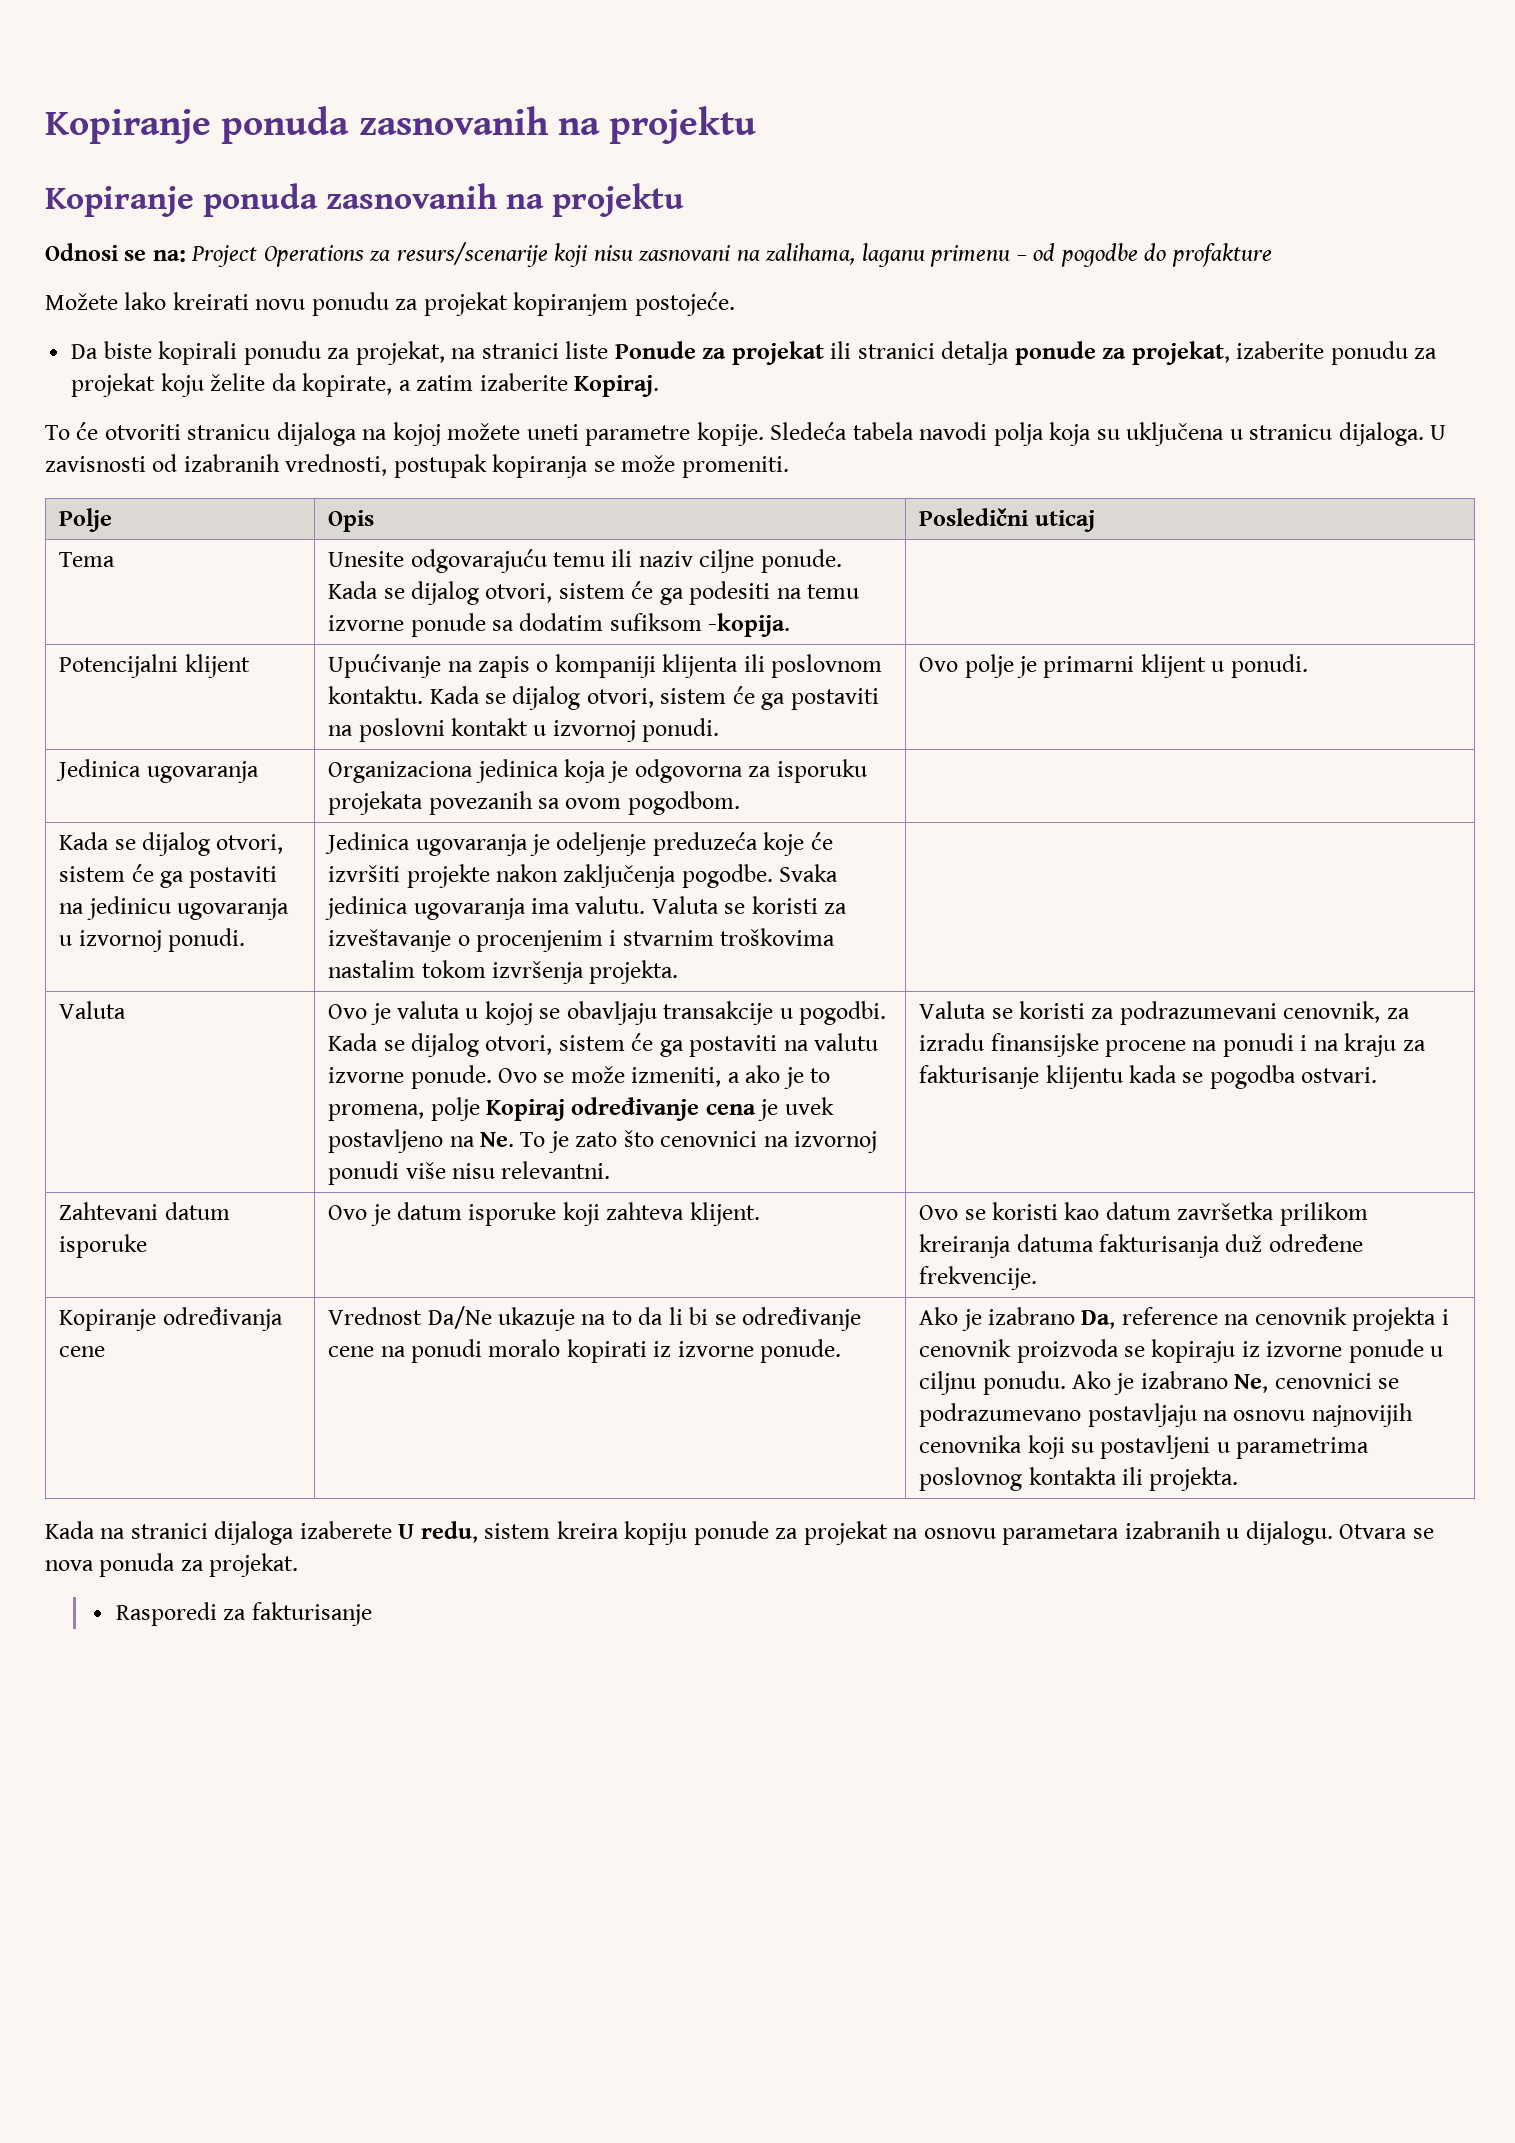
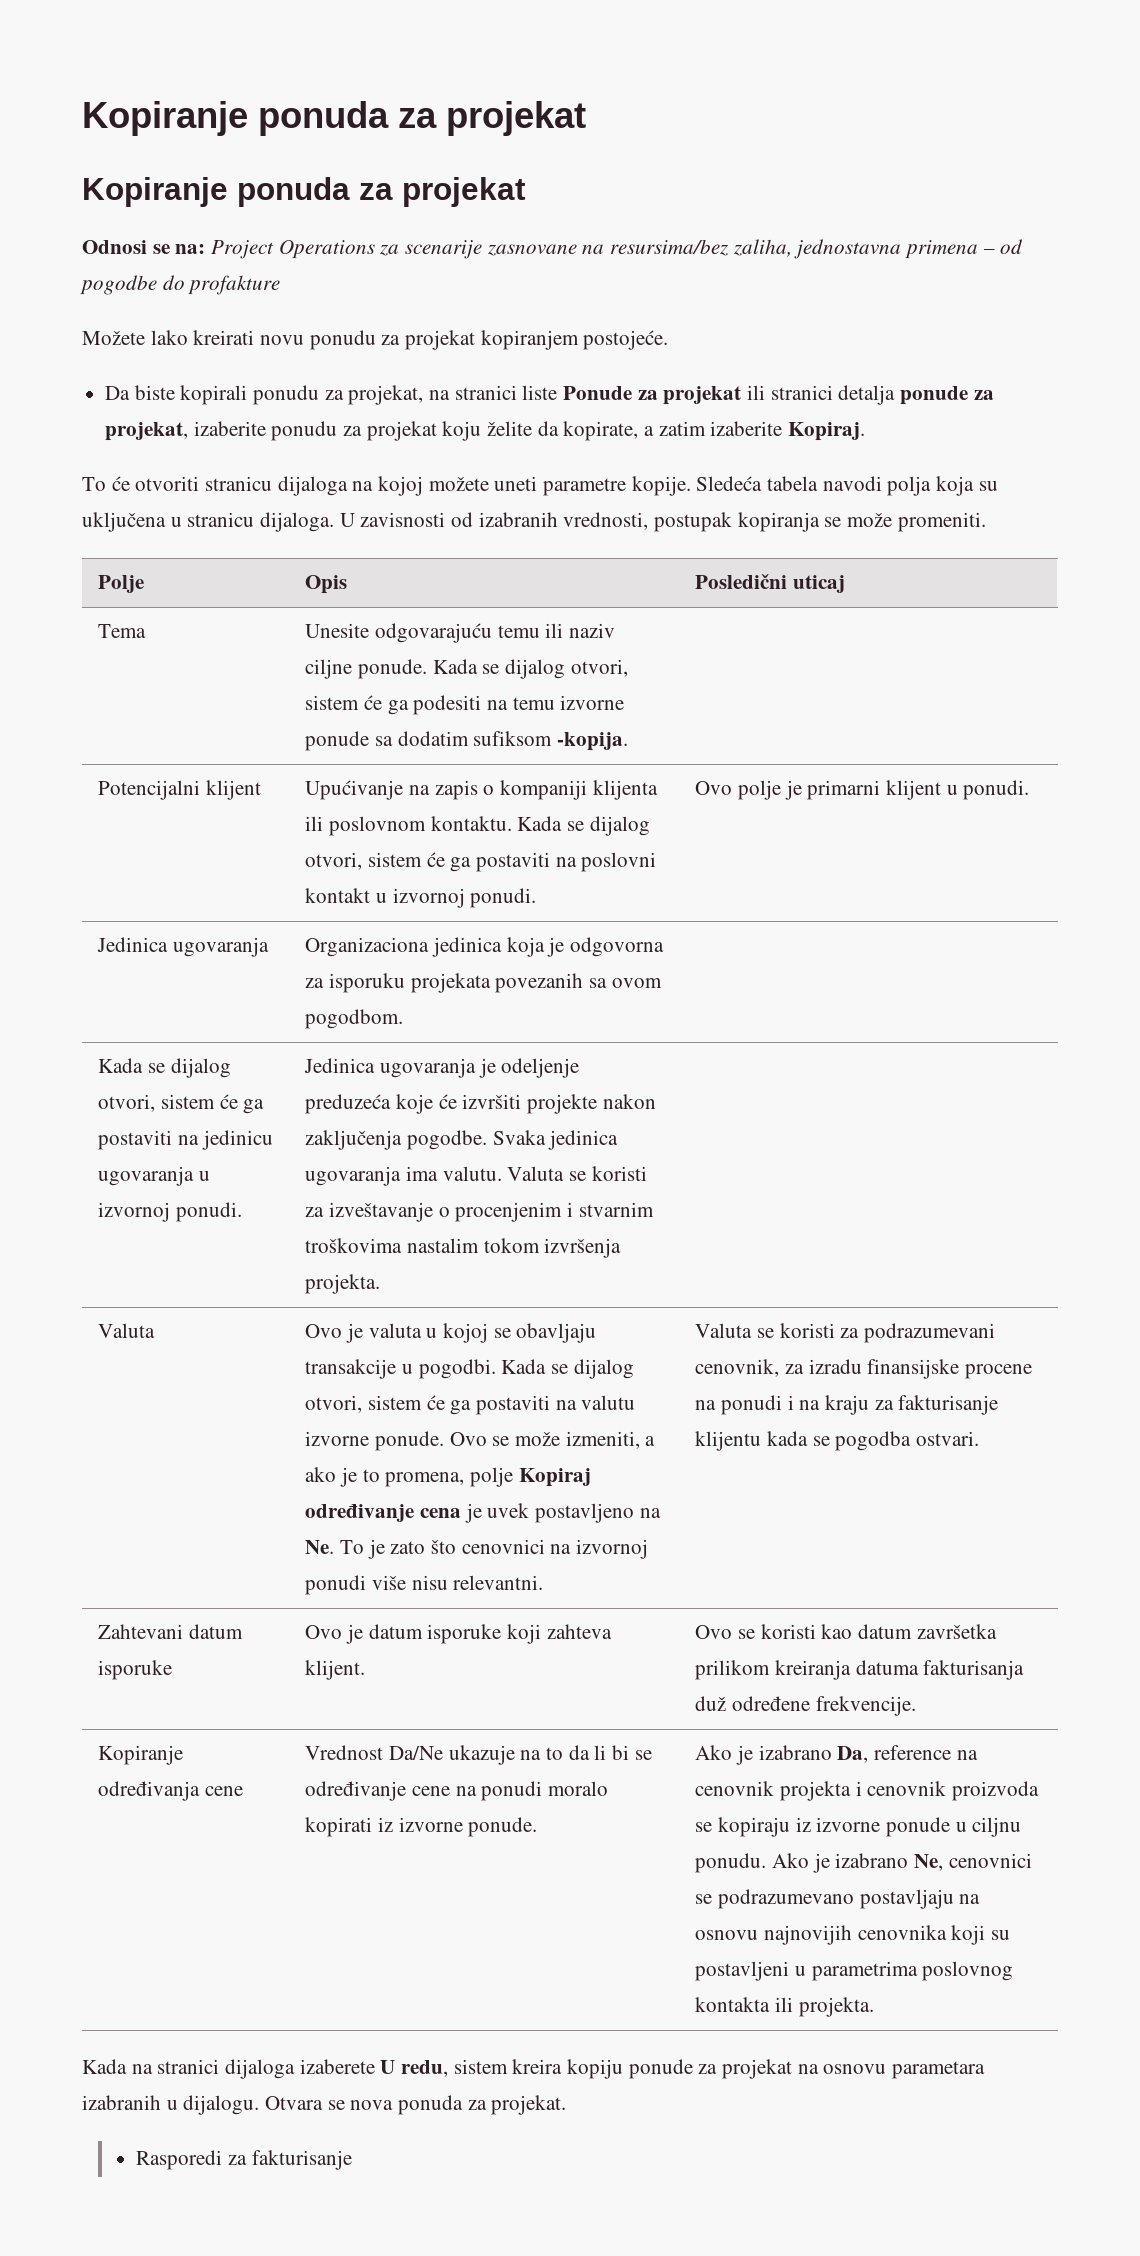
[45,106,757,144] [45,183,685,217] Kopiranje ponuda zasnovanih na projektu // Kopiranje ponuda zasnovanih na projektu -> [82,101,586,136] [82,177,526,207] Kopiranje ponuda za projekat // Kopiranje ponuda za projekat
[396,242,1011,267] resurs/scenarije koji nisu zasnovani na zalihama, laganu primenu -> [405,239,979,259] scenarije zasnovane na resursima/bez zaliha, jednostavna primena

